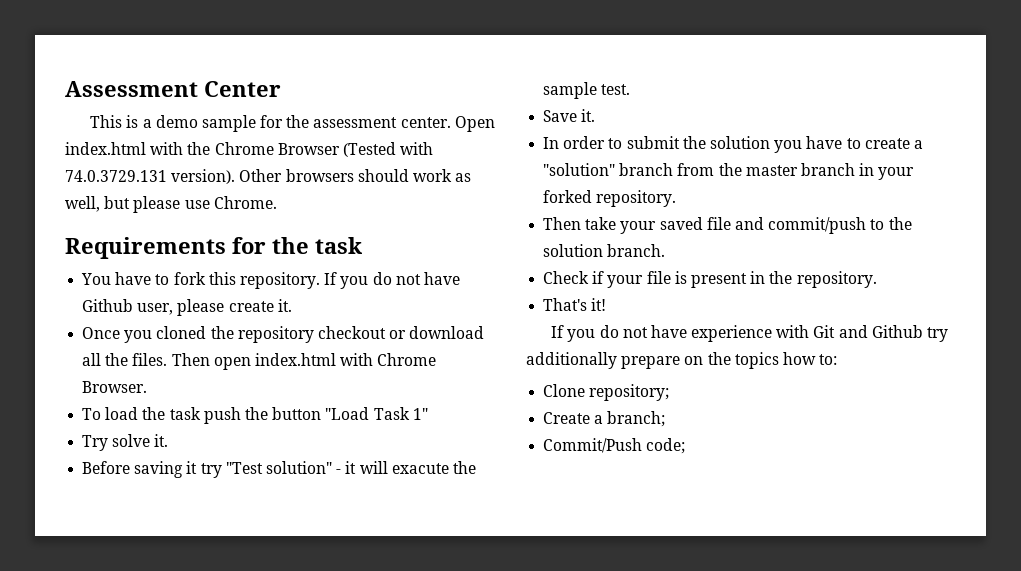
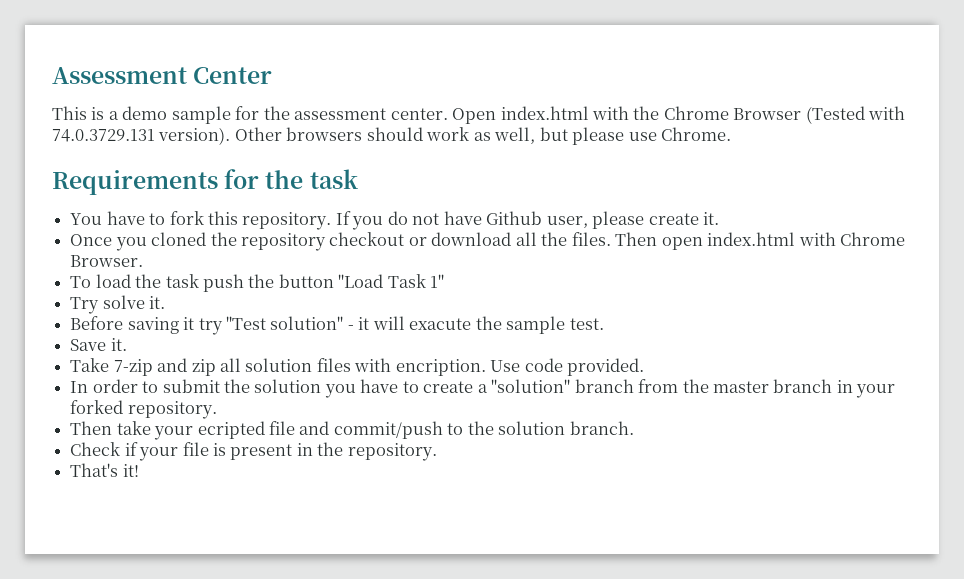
(596, 115) none -> [70,358,645,376] // Take 7-zip and zip all solution files with encription. Use code provided.
[659,217,703,230] saved -> [197,421,265,439] ecripted
[551,325,949,342] [526,352,838,369] [543,384,670,401] [543,411,666,427] [543,438,686,454] // If you do not have experience with Git and Github try additionally prepare on the topics how to: // Clone repository; // Create a branch; // Commit/Push code; -> (139, 470) none

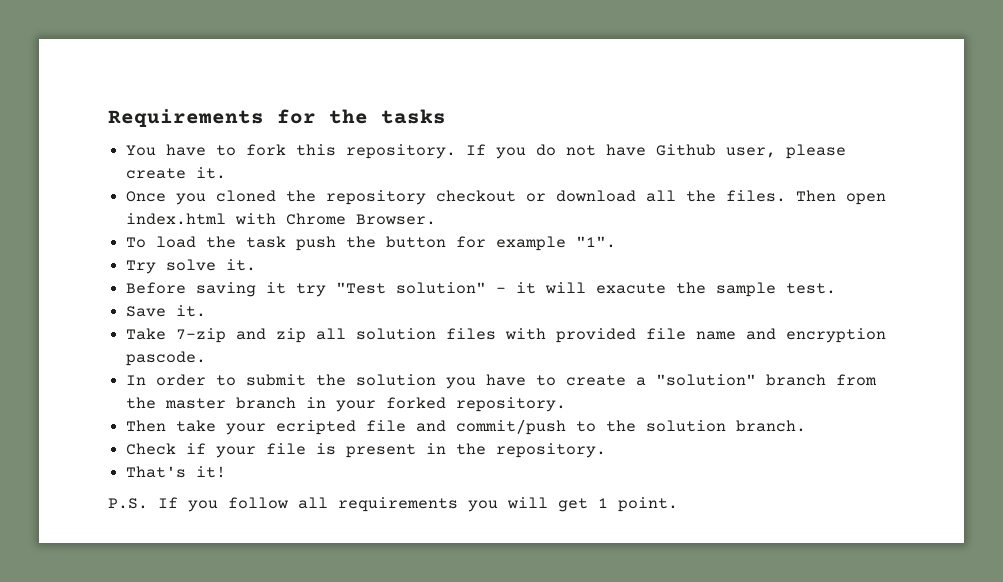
[52,67,273,84] [52,106,906,124] [52,127,732,145] Assessment Center // This is a demo sample for the assessment center. Open index.html with the Chrome Browser (Tested with 74.0.3729.131 version). Other browsers should work as well, but please use Chrome. // -> (108, 118) none
[309,169,358,189] task -> [381,109,446,124] tasks
[338,274,445,288] "Load Task 1" -> [456,236,617,251] for example "1".
[395,358,645,376] encription. Use code provided. -> [556,328,887,343] [126,351,207,366] provided file name and encryption pascode.
(139, 470) none -> [108,497,678,512] // P.S. If you follow all requirements you will get 1 point.

